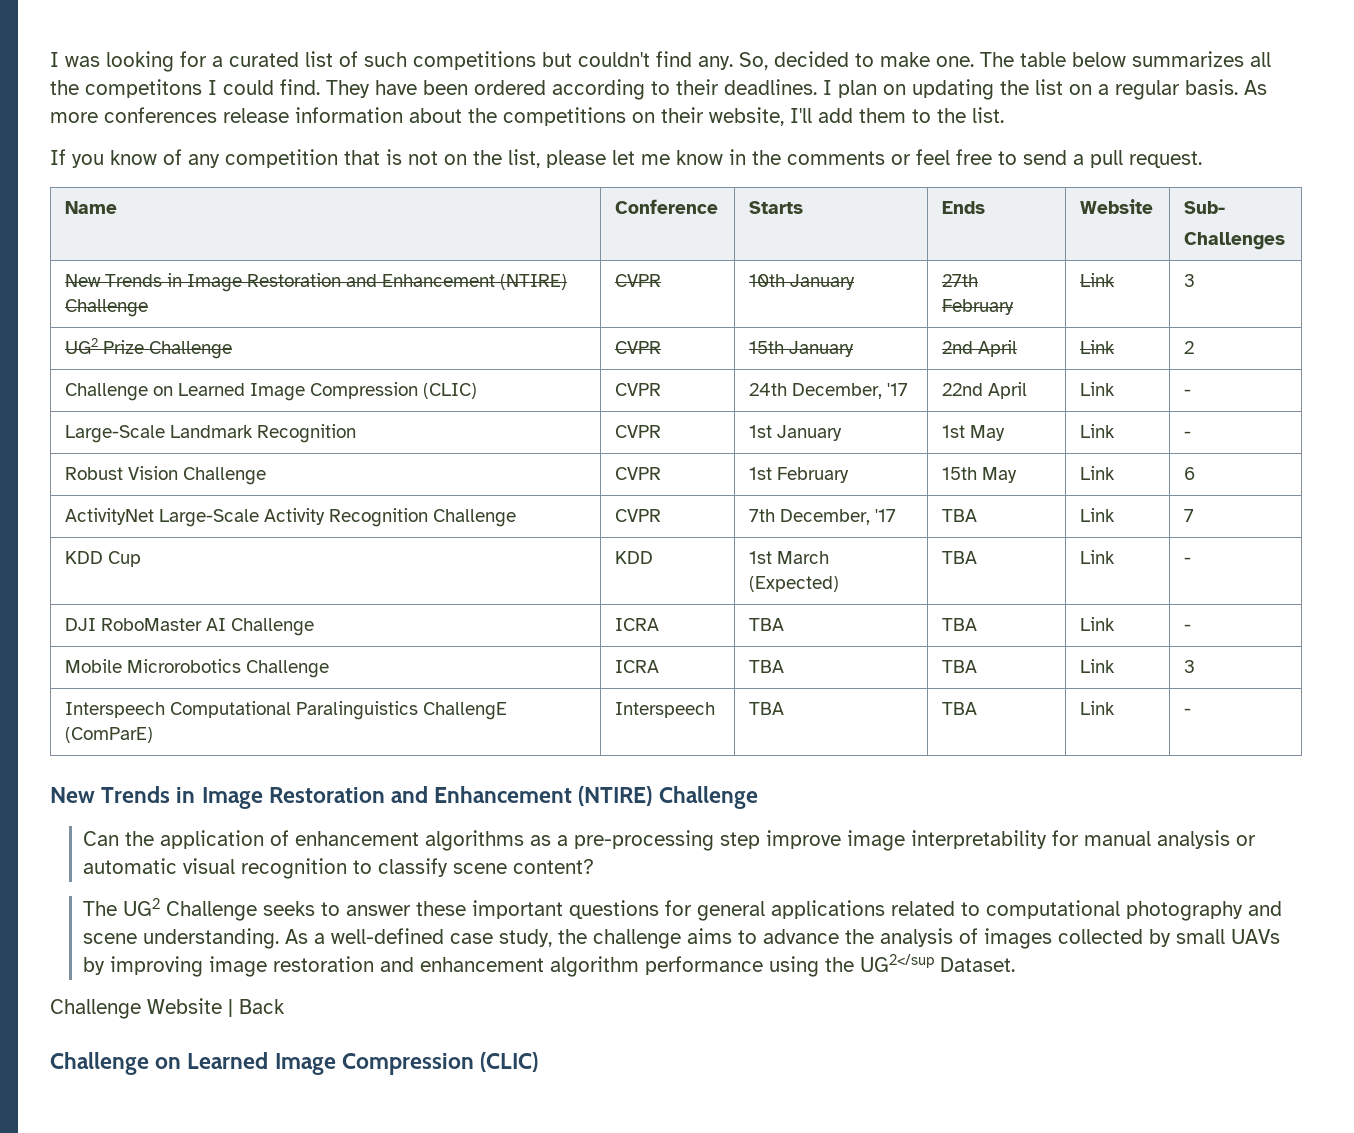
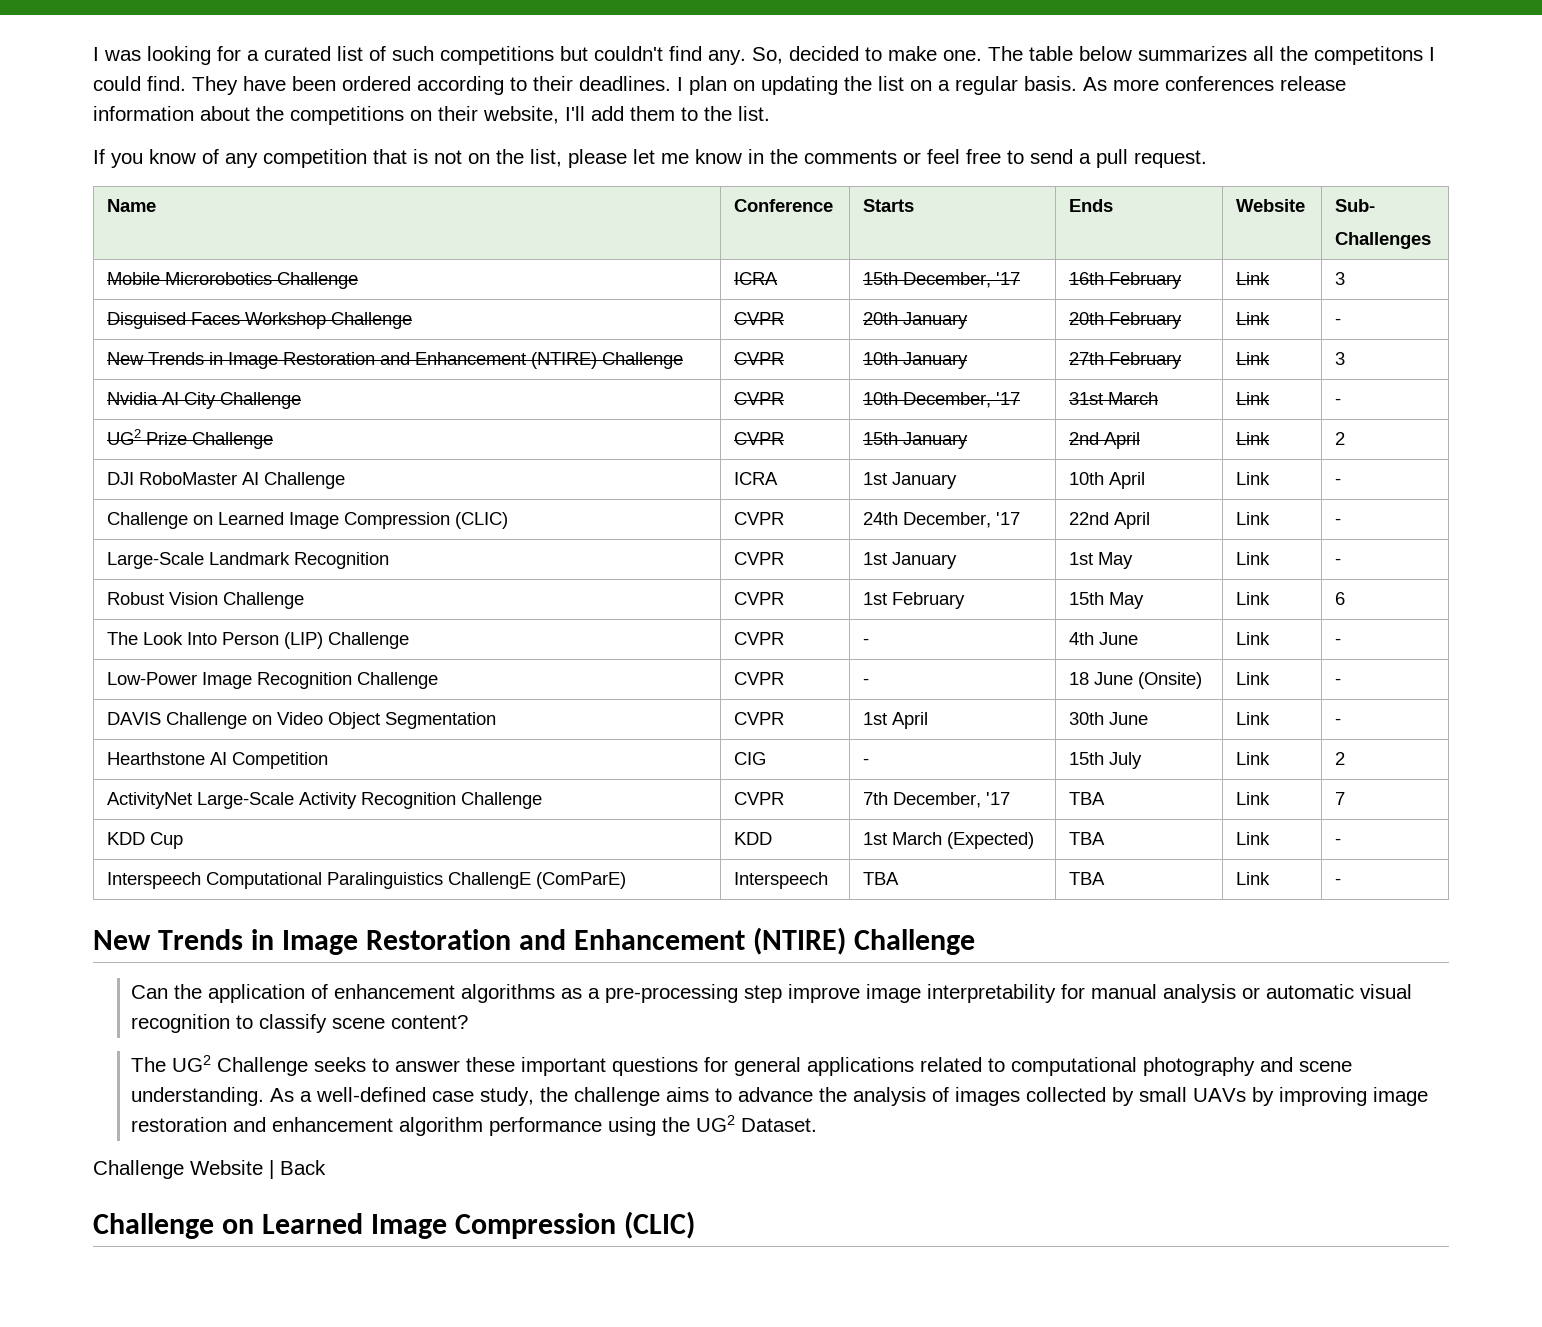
(1285, 241) none -> [106,272,358,289] [733,272,778,285] [862,272,1020,288] [1068,272,1182,289] [1235,272,1270,285] [1334,272,1345,285] [106,312,412,329] [733,312,784,325] [862,312,968,329] [1068,312,1182,329] [1235,312,1270,325] [1334,318,1341,325] // Mobile Microrobotics Challenge | ICRA | 15th December, '17 | 16th February | Link | 3 // Disguised Faces Workshop Challenge | CVPR | 20th January | 20th February | Link | -
(1195, 280) none -> [106,392,301,409] [733,392,784,405] [862,392,1020,408] [1068,392,1158,405] [1235,392,1270,405] [1334,398,1341,405] // Nvidia AI City Challenge | CVPR | 10th December, '17 | 31st March | Link | -
(1194, 347) none -> [106,472,345,489] [733,472,778,485] [862,472,957,489] [1068,472,1145,489] [1235,472,1270,485] [1334,478,1341,485] // DJI RoboMaster AI Challenge | ICRA | 1st January | 10th April | Link | -
(1195, 473) none -> [106,632,409,649] [733,632,784,645] [862,638,869,645] [1068,632,1138,645] [1235,632,1270,645] [1334,638,1341,645] [106,672,438,689] [733,672,784,685] [862,678,869,685] [1068,672,1202,689] [1235,672,1270,685] [1334,678,1341,685] [106,712,496,729] [733,712,784,725] [862,712,928,729] [1068,712,1148,725] [1235,712,1270,725] [1334,718,1341,725] [106,752,328,769] [733,752,766,765] [862,758,869,765] [1068,752,1142,769] [1235,752,1270,765] [1334,752,1345,765] // The Look Into Person (LIP) Challenge | CVPR | - | 4th June | Link | - // Low-Power Image Recognition Challenge | CVPR | - | 18 June (Onsite) | Link | - // DAVIS Challenge on Video Object Segmentation | CVPR | 1st April | 30th June | Link | - // Hearthstone AI Competition | CIG | - | 15th July | Link | 2
[64,618,314,636] [614,618,659,631] [748,618,784,631] [941,618,977,631] [1079,617,1115,631] [1183,624,1191,631] [64,659,329,678] [614,660,659,673] [748,660,784,673] [941,660,977,673] [1079,659,1115,673] [1183,660,1195,673] // DJI RoboMaster AI Challenge | ICRA | TBA | TBA | Link | - // Mobile Microrobotics Challenge | ICRA | TBA | TBA | Link | 3 -> (1341, 841) none
[859,954,934,972] UG2</sup -> [695,1115,735,1132] UG2

